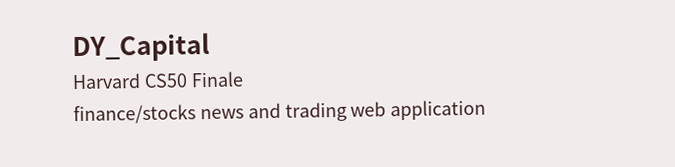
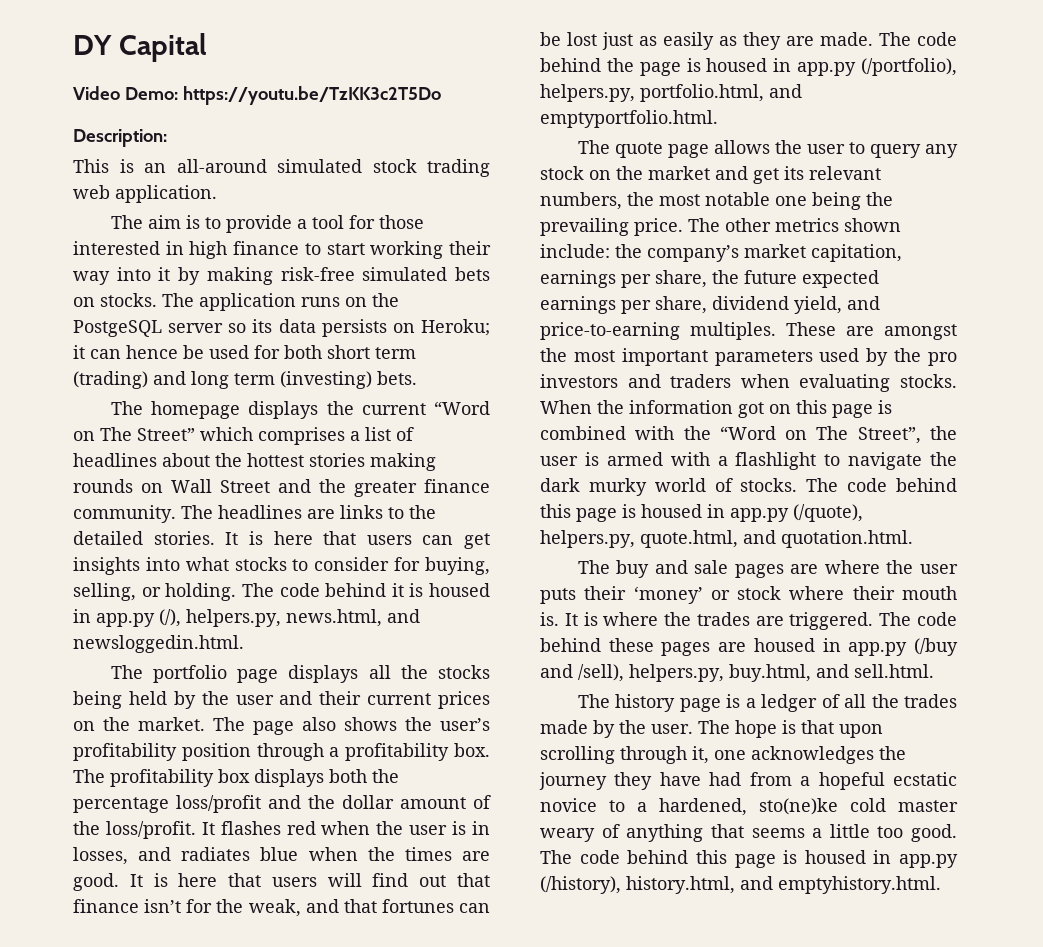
[72,32,210,63] [72,71,244,90] [73,99,487,125] DY_Capital // Harvard CS50 Finale // finance/stocks news and trading web application -> [73,33,207,62] [73,86,441,105] [73,129,167,147] [73,159,490,177] [73,185,217,203] [110,215,424,233] [73,241,491,259] [73,267,490,285] [73,293,399,311] [73,319,490,337] [73,345,416,359] [73,371,417,389] [110,401,490,419] [73,427,414,445] [73,453,436,471] [73,479,490,497] [73,505,436,523] [73,531,490,549] [73,557,490,575] [73,583,490,601] [73,609,420,627] [73,635,244,653] [110,665,490,683] [73,691,490,709] [73,717,490,735] [73,743,491,761] [73,769,399,787] [73,795,491,813] [73,821,491,839] [73,847,491,865] [73,873,490,891] [73,899,490,917] [540,32,957,50] [540,58,957,76] [540,84,802,102] [540,110,718,128] [577,140,958,158] [540,166,881,184] [540,192,893,210] [540,218,901,236] [540,244,902,262] [540,270,879,288] [540,296,880,314] [540,322,957,340] [540,348,957,366] [540,374,957,392] [540,400,892,418] [540,426,957,444] [540,452,957,470] [540,478,957,496] [540,504,863,522] [540,530,913,548] [577,560,958,578] [540,586,957,604] [540,612,957,630] [540,638,958,656] [540,664,934,682] [577,694,957,712] [540,720,883,738] [540,746,906,764] [539,772,957,790] [540,798,958,816] [540,824,957,842] [540,850,958,868] [540,876,941,894] DY Capital // Video Demo: https://youtu.be/TzKK3c2T5Do // Description: // This is an all-around simulated stock trading web application. // The aim is to provide a tool for those interested in high finance to start working their way into it by making risk-free simulated bets on stocks. The application runs on the PostgeSQL server so its data persists on Heroku; it can hence be used for both short term (trading) and long term (investing) bets. // The homepage displays the current “Word on The Street” which comprises a list of headlines about the hottest stories making rounds on Wall Street and the greater finance community. The headlines are links to the detailed stories. It is here that users can get insights into what stocks to consider for buying, selling, or holding. The code behind it is housed in app.py (/), helpers.py, news.html, and newsloggedin.html. // The portfolio page displays all the stocks being held by the user and their current prices on the market. The page also shows the user’s profitability position through a profitability box. The profitability box displays both the percentage loss/profit and the dollar amount of the loss/profit. It flashes red when the user is in losses, and radiates blue when the times are good. It is here that users will find out that finance isn’t for the weak, and that fortunes can be lost just as easily as they are made. The code behind the page is housed in app.py (/portfolio), helpers.py, portfolio.html, and emptyportfolio.html. // The quote page allows the user to query any stock on the market and get its relevant numbers, the most notable one being the prevailing price. The other metrics shown include: the company’s market capitation, earnings per share, the future expected earnings per share, dividend yield, and price-to-earning multiples. These are amongst the most important parameters used by the pro investors and traders when evaluating stocks. When the information got on this page is combined with the “Word on The Street”, the user is armed with a flashlight to navigate the dark murky world of stocks. The code behind this page is housed in app.py (/quote), helpers.py, quote.html, and quotation.html. // The buy and sale pages are where the user puts their ‘money’ or stock where their mouth is. It is where the trades are triggered. The code behind these pages are housed in app.py (/buy and /sell), helpers.py, buy.html, and sell.html. // The history page is a ledger of all the trades made by the user. The hope is that upon scrolling through it, one acknowledges the journey they have had from a hopeful ecstatic novice to a hardened, sto(ne)ke cold master weary of anything that seems a little too good. The code behind this page is housed in app.py (/history), history.html, and emptyhistory.html.

